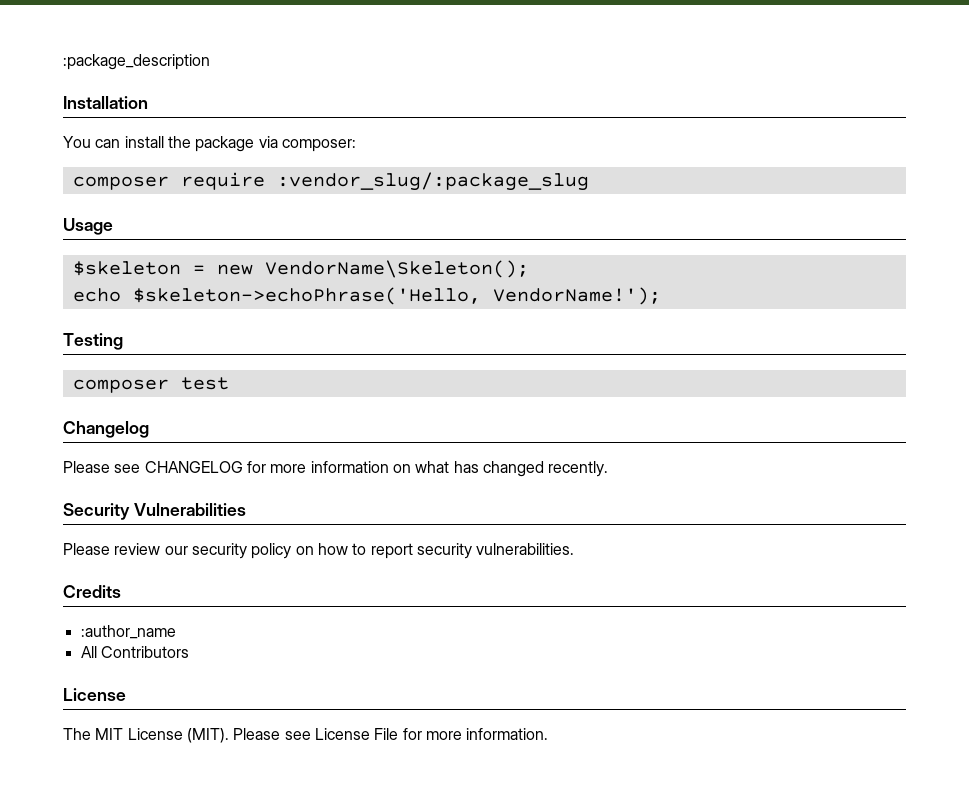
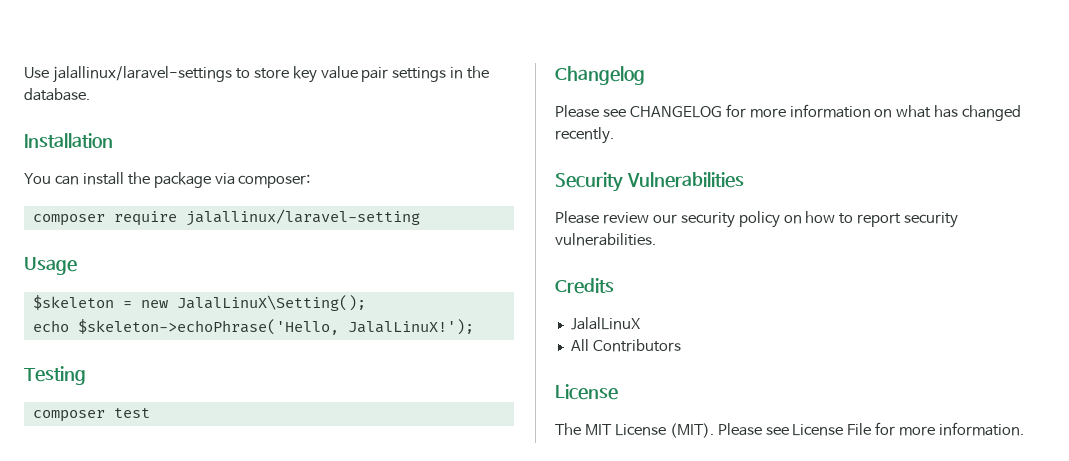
[63,54,210,70] :package_description -> [24,66,490,83] [24,88,90,101] Use jalallinux/laravel-settings to store key value pair settings in the database.
[276,172,589,191] :vendor_slug/:package_slug -> [185,209,420,226] jalallinux/laravel-setting
[264,260,529,278] VendorName\Skeleton(); -> [176,295,366,311] JalalLinuX\Setting();
[492,287,661,305] VendorName!'); -> [347,319,474,335] JalalLinuX!');
[80,625,176,639] :author_name -> [570,317,640,330] JalalLinuX

